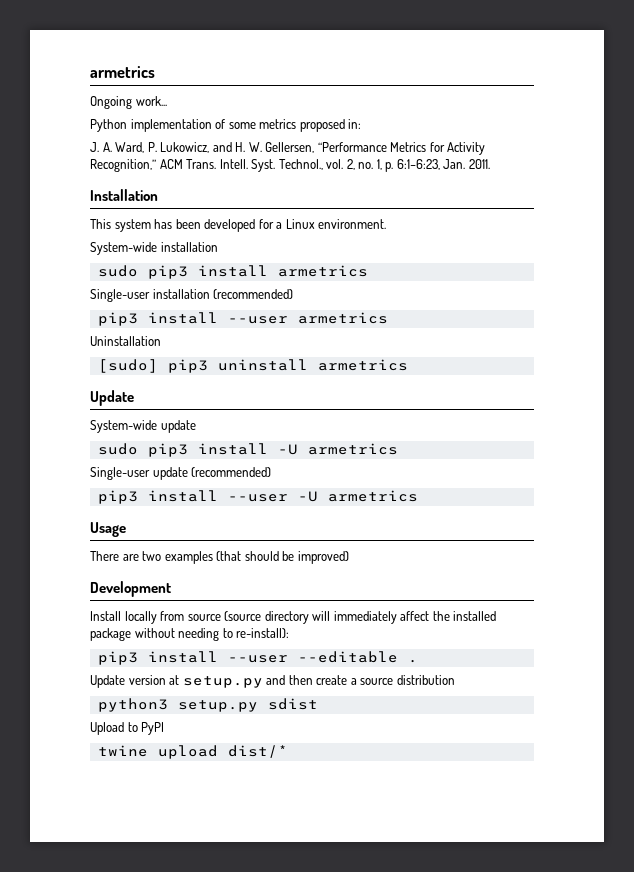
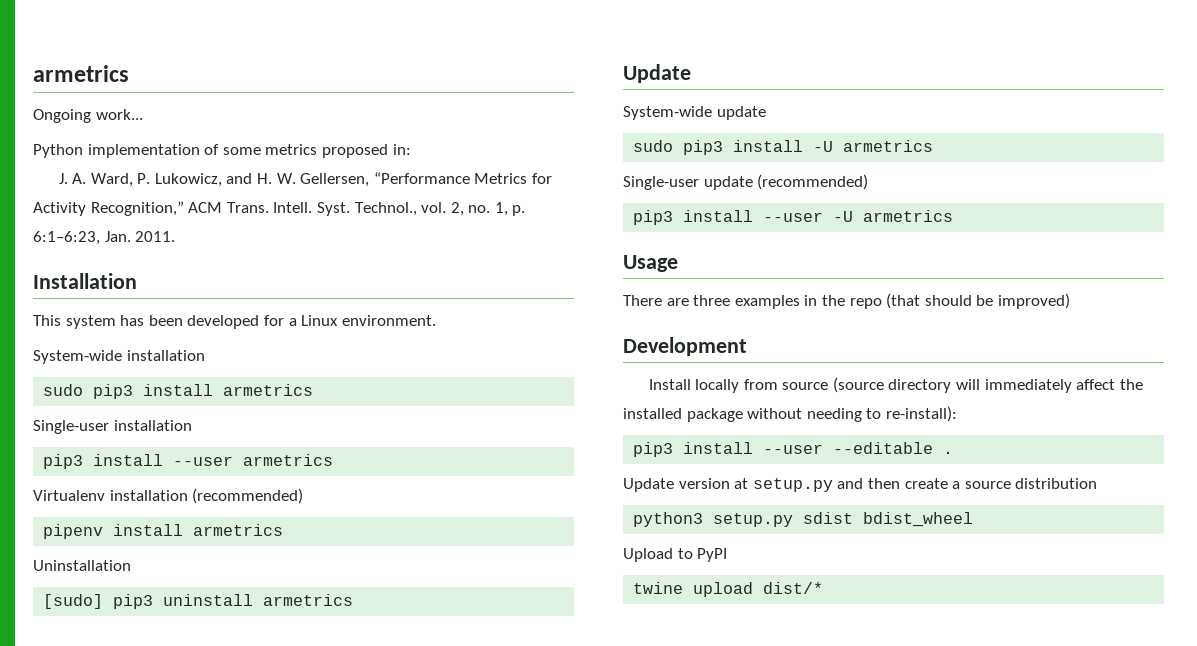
[213,289,294,299] (recommended) -> (192, 425) none
(388, 318) none -> [33,488,304,504] [43,524,284,539] // Virtualenv installation (recommended) // pipenv install armetrics
[142,551,213,564] two examples -> [693,295,882,309] three examples in the repo
(318, 704) none -> [863,512,974,527] bdist_wheel

